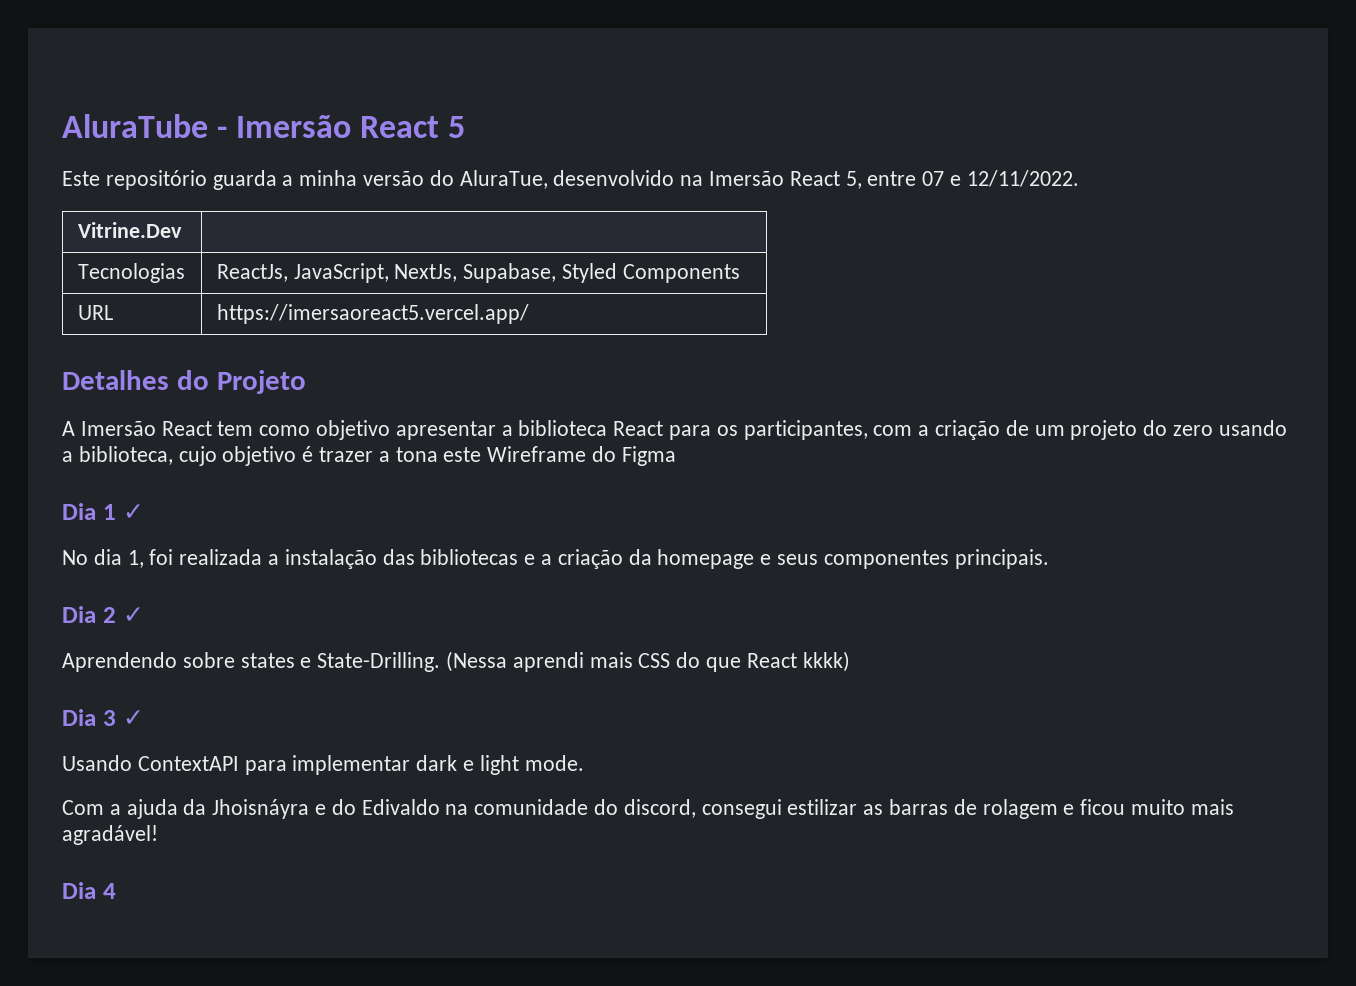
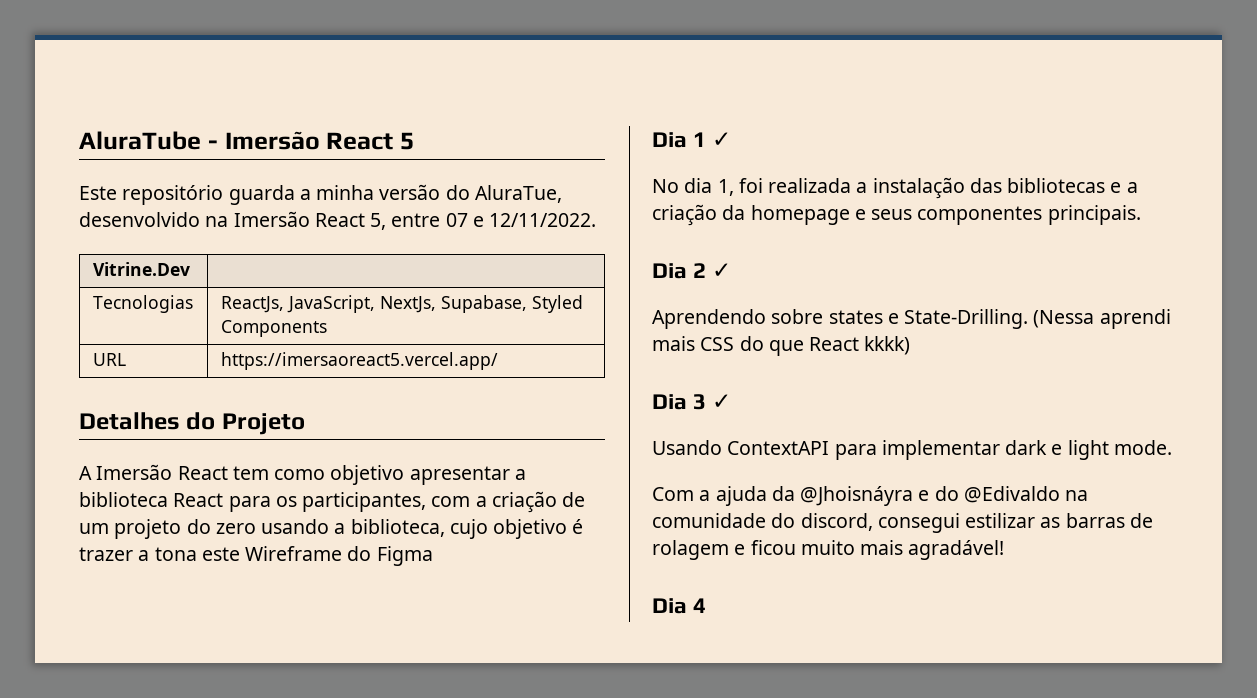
[212,799,310,819] Jhoisnáyra -> [800,486,914,506] @Jhoisnáyra
[361,799,440,815] Edivaldo -> [963,486,1060,503] @Edivaldo

